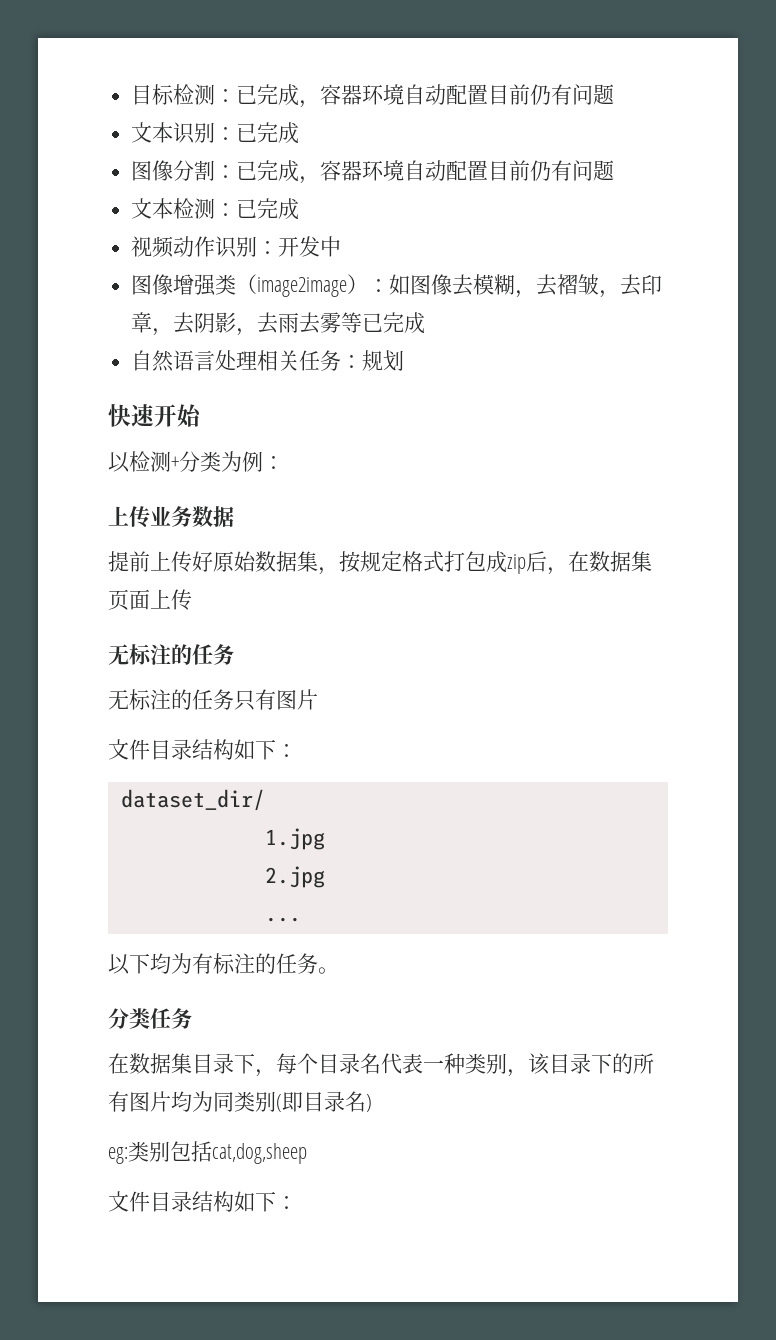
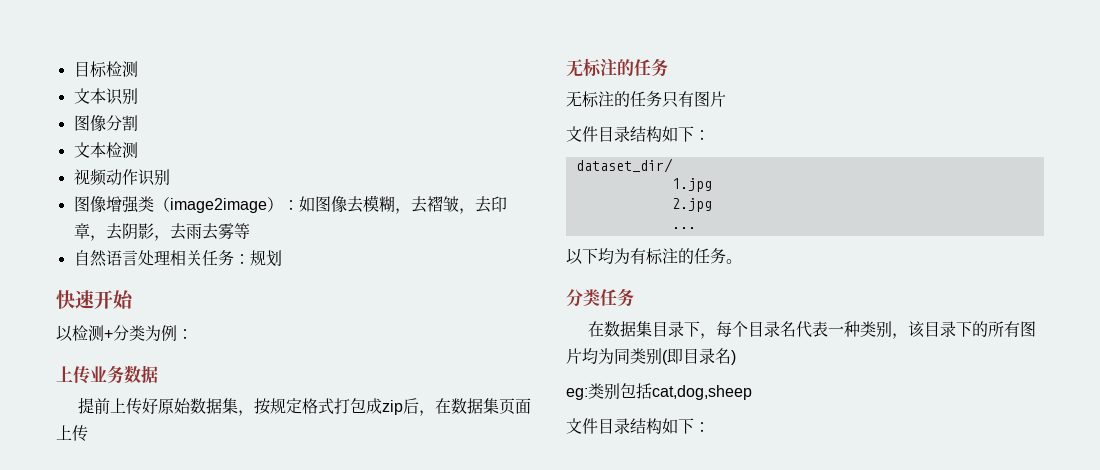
[215,84,615,108] ：已完成，容器环境自动配置目前仍有问题 -> (138, 69) none
[215,122,300,144] ：已完成 -> (138, 96) none
[215,160,615,184] ：已完成，容器环境自动配置目前仍有问题 -> (138, 123) none
[215,198,300,220] ：已完成 -> (138, 150) none
[257,236,342,257] ：开发中 -> (170, 177) none
[362,312,426,334] 已完成 -> (250, 231) none

